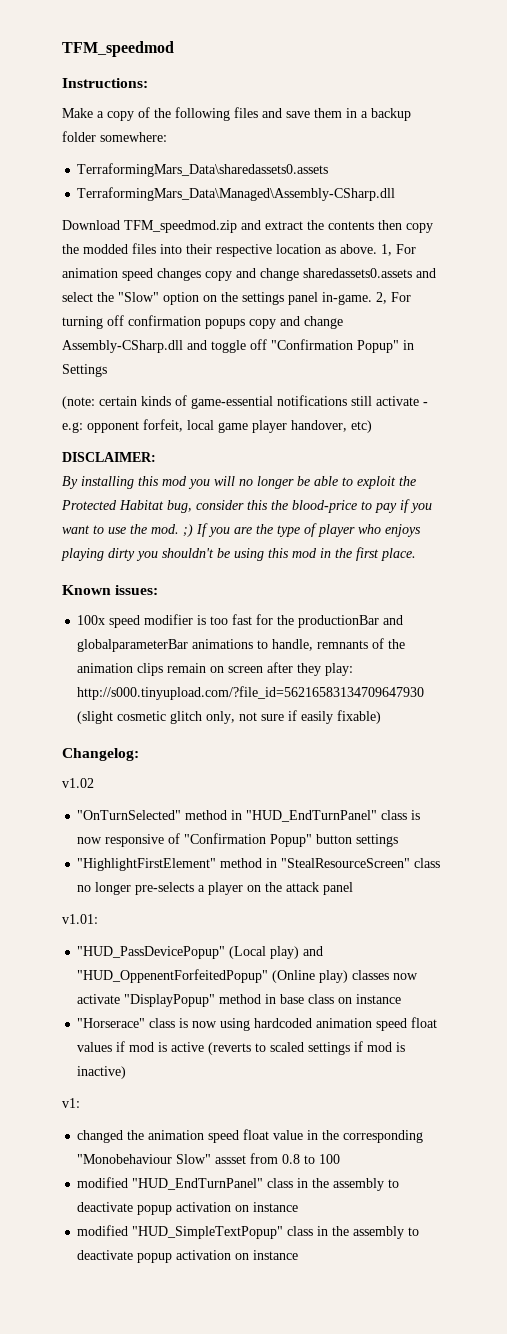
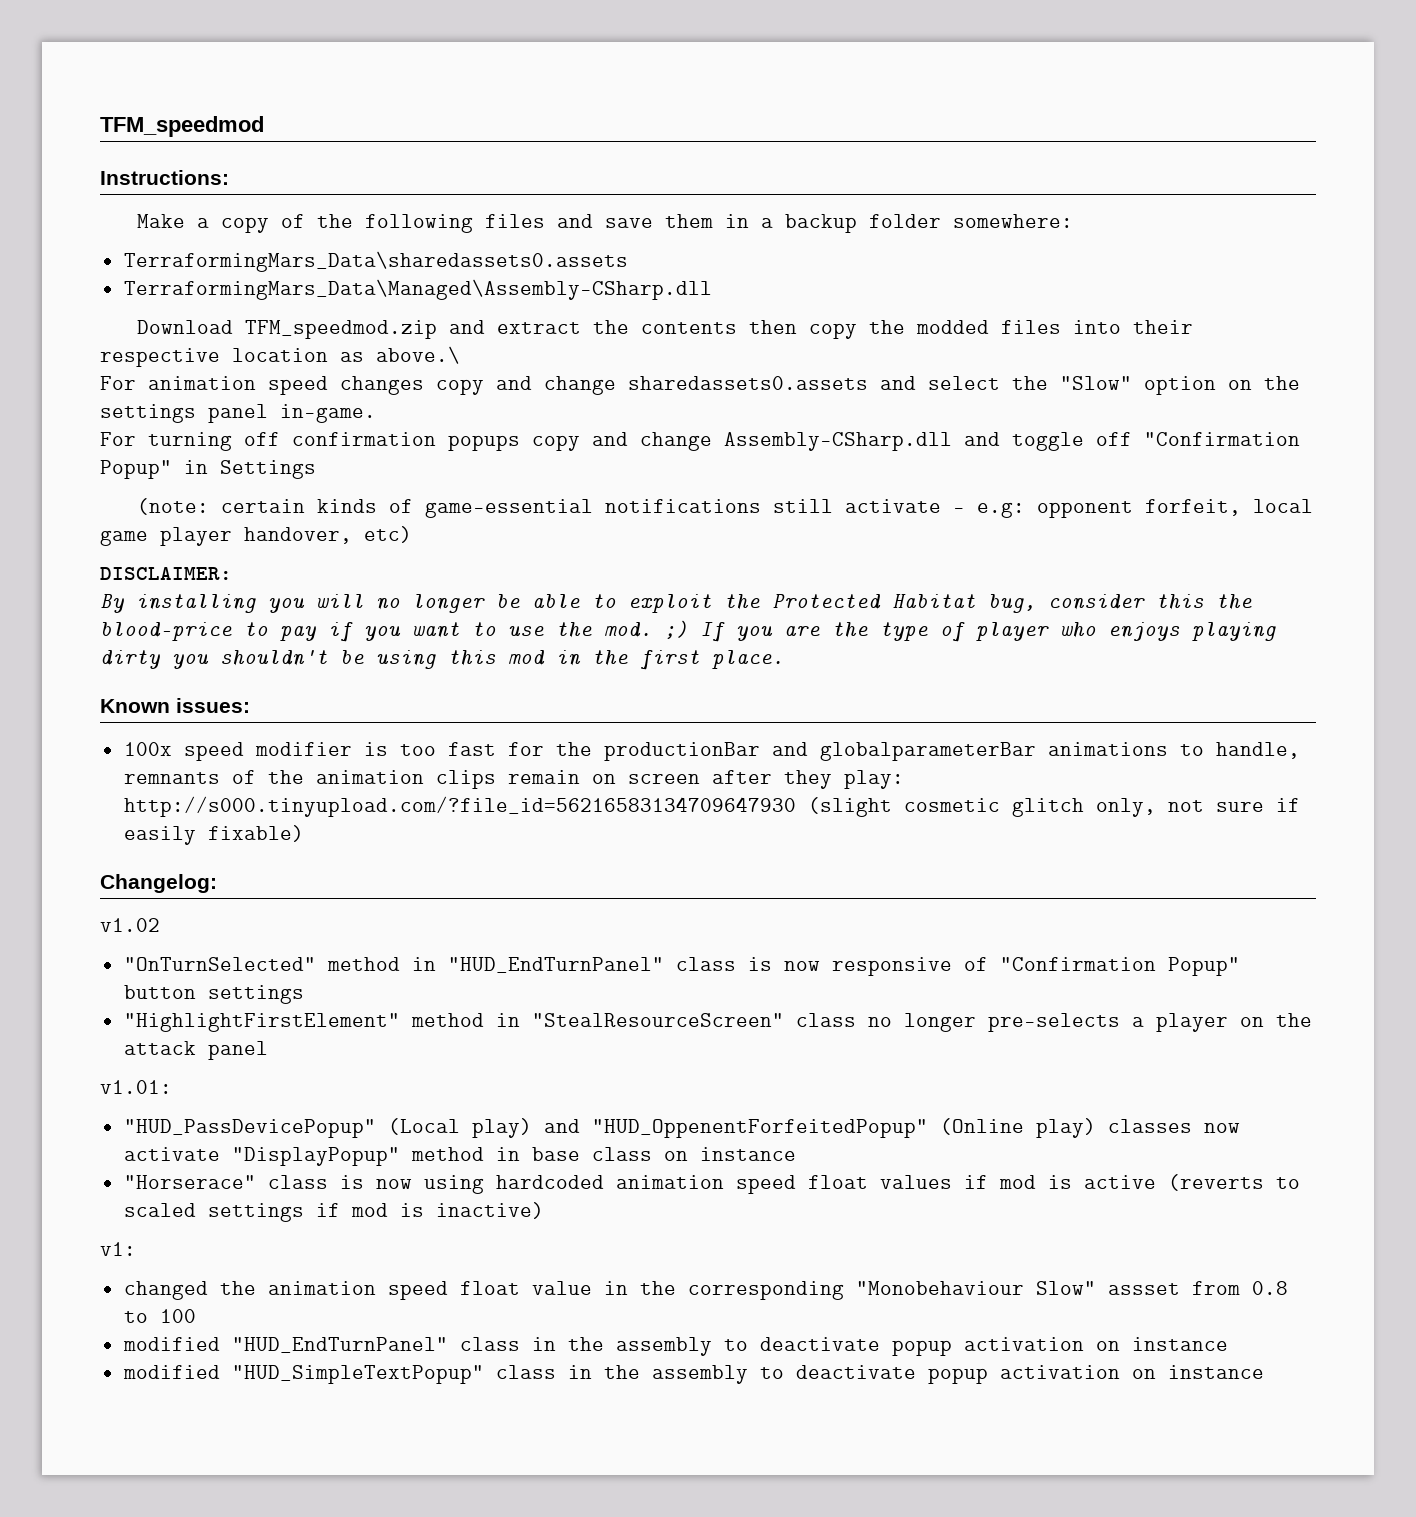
[340,244,392,256] above. 1, -> [376,346,460,364] above.\ //
[376,292,387,304] 2, -> (376, 413) //
[138,476,187,486] this mod -> (256, 603) none

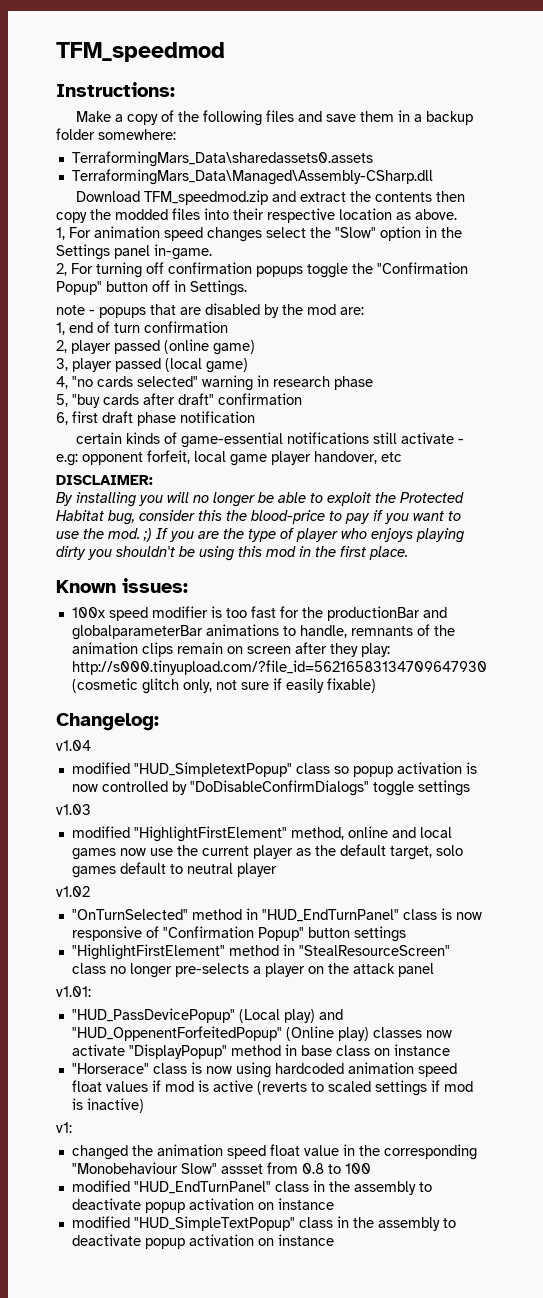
[376,346,460,364] above.\ // -> [415,209,457,220] [56,227,65,240] above. // 1,
[436,376,916,395] copy and change sharedassets0.assets and -> (262, 234) none
[1228,376,1300,390] [100,404,196,423] on the settings -> [425,226,462,238] [56,244,110,260] in the Settings
(376, 413) none -> [56,263,67,276] 2,
[532,432,1300,451] [100,460,316,479] [137,498,210,515] copy and change Assembly-CSharp.dll and toggle off "Confirmation Popup" in Settings // (note: -> [307,262,468,278] [56,280,247,296] [56,303,364,318] [56,321,228,335] [56,339,255,355] [56,358,248,373] [56,375,373,391] [56,393,302,408] [56,411,255,426] toggle the "Confirmation Popup" button off in Settings. // note - popups that are disabled by the mod are: // 1, end of turn confirmation // 2, player passed (online game) // 3, player passed (local game) // 4, "no cards selected" warning in research phase // 5, "buy cards after draft" confirmation // 6, first draft phase notification //
[364,526,412,543] etc) -> [381,452,402,462] etc
[807,797,1000,817] (slight cosmetic -> [71,678,138,693] (cosmetic
(217, 883) none -> [56,740,91,751] [71,762,477,777] [71,780,470,796] [56,804,91,815] [71,826,452,842] [71,844,463,860] [71,862,277,878] // v1.04 // modified "HUD_SimpletextPopup" class so popup activation is now controlled by "DoDisableConfirmDialogs" toggle settings // v1.03 // modified "HighlightFirstElement" method, online and local games now use the current player as the default target, solo games default to neutral player

